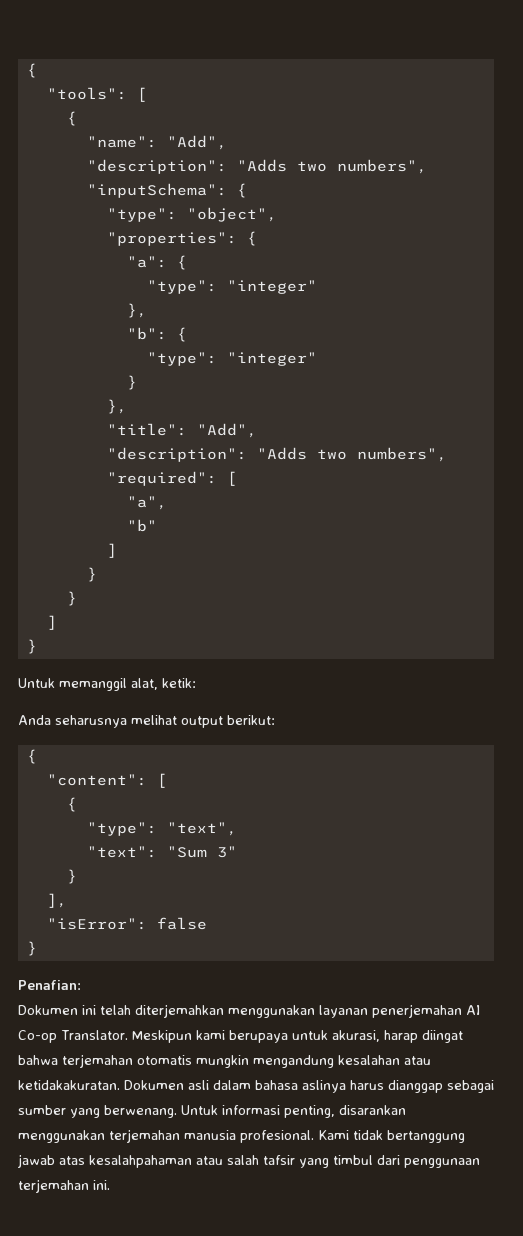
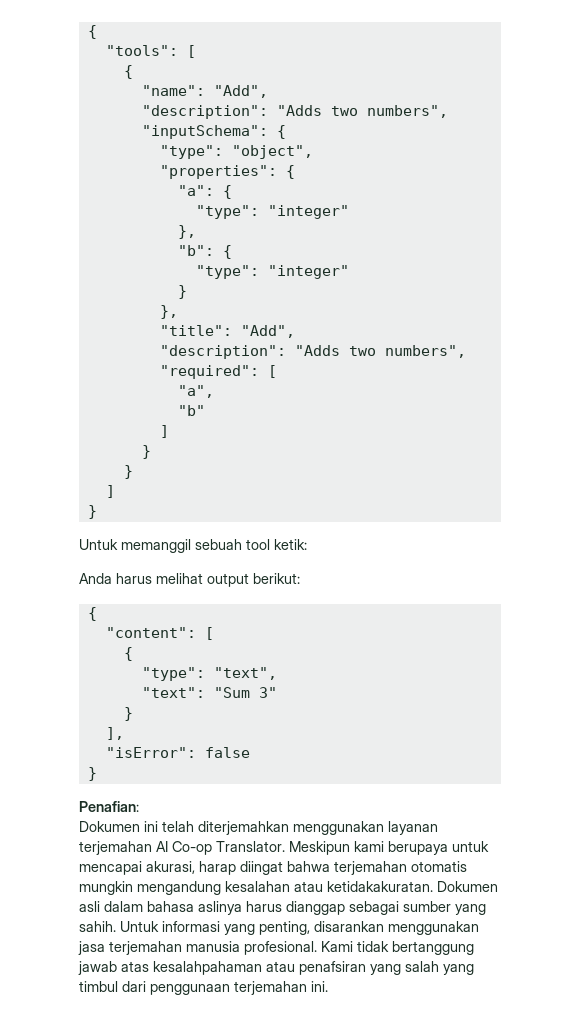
[131,678,158,690] alat, -> [195,539,270,550] sebuah tool
[55,715,127,728] seharusnya -> [116,573,152,584] harus
[372,1004,462,1018] penerjemahan -> [79,841,152,855] terjemahan
(328, 1035) none -> [79,861,142,875] mencapai
[104,1105,177,1118] berwenang. -> [79,921,116,932] sahih.
(280, 1110) none -> [224,924,255,935] yang
(105, 1136) none -> [78,941,105,955] jasa
[227,1155,295,1165] salah tafsir -> [299,961,439,975] penafsiran yang salah

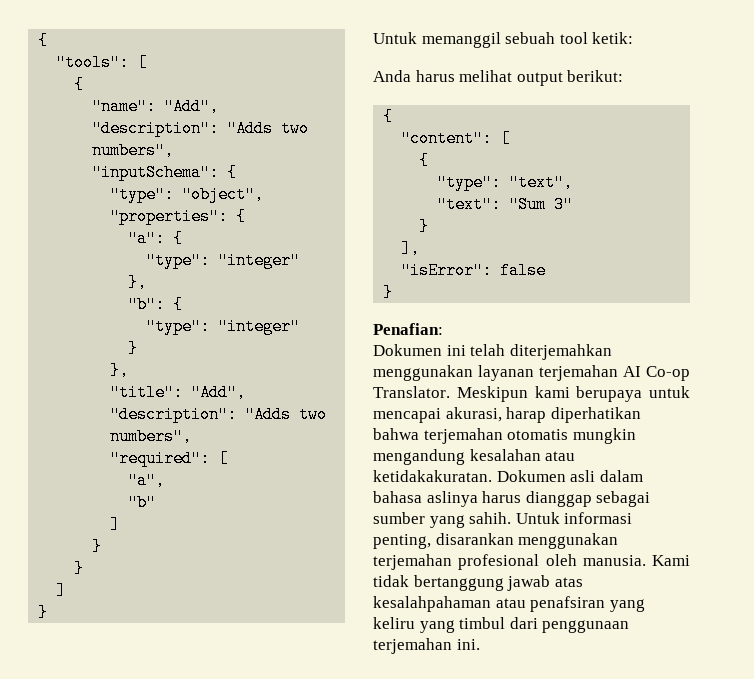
[240,861,283,875] diingat -> [550,407,641,423] diperhatikan
[224,924,255,935] yang -> (633, 518) none
[78,941,317,955] jasa terjemahan manusia profesional. -> [373,554,646,570] terjemahan profesional oleh manusia.
[405,961,439,972] salah -> [373,617,415,629] keliru

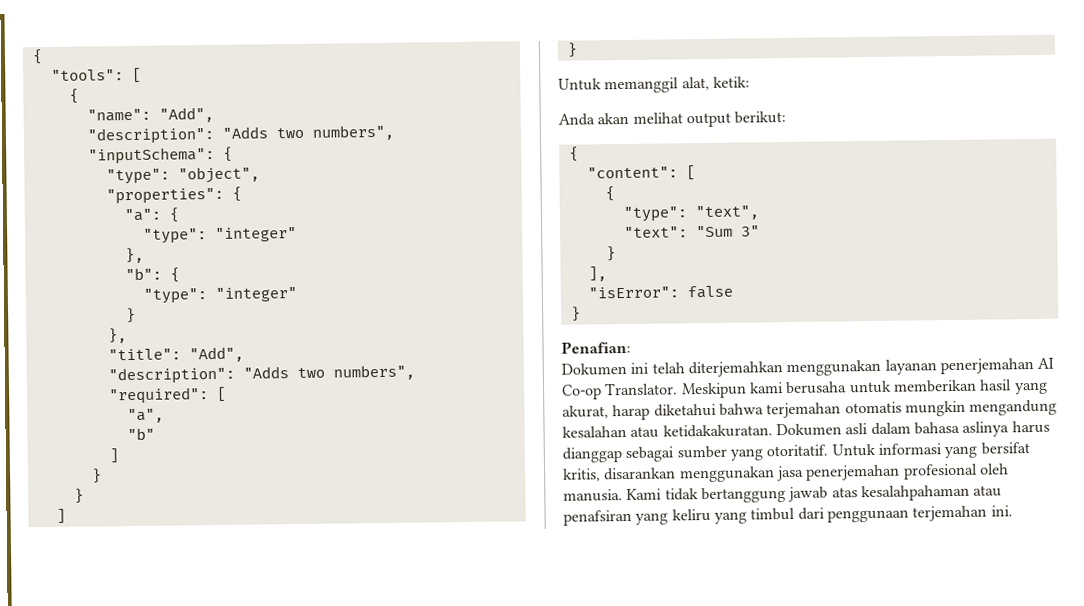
[505,32,588,44] sebuah tool -> [681,76,710,91] alat,
[415,70,455,82] harus -> [597,112,630,125] akan
[539,365,618,381] terjemahan -> [939,357,1034,375] penerjemahan
[576,386,690,402] [373,407,641,423] berupaya untuk mencapai akurasi, harap diperhatikan -> [785,379,1048,395] [562,403,717,421] berusaha untuk memberikan hasil yang akurat, harap diketahui
[469,512,512,524] sahih. -> [766,444,829,457] otoritatif.
[373,533,619,549] [373,554,452,570] penting, disarankan menggunakan terjemahan -> [944,442,1030,459] [563,464,901,483] yang bersifat kritis, disarankan menggunakan jasa penerjemahan

